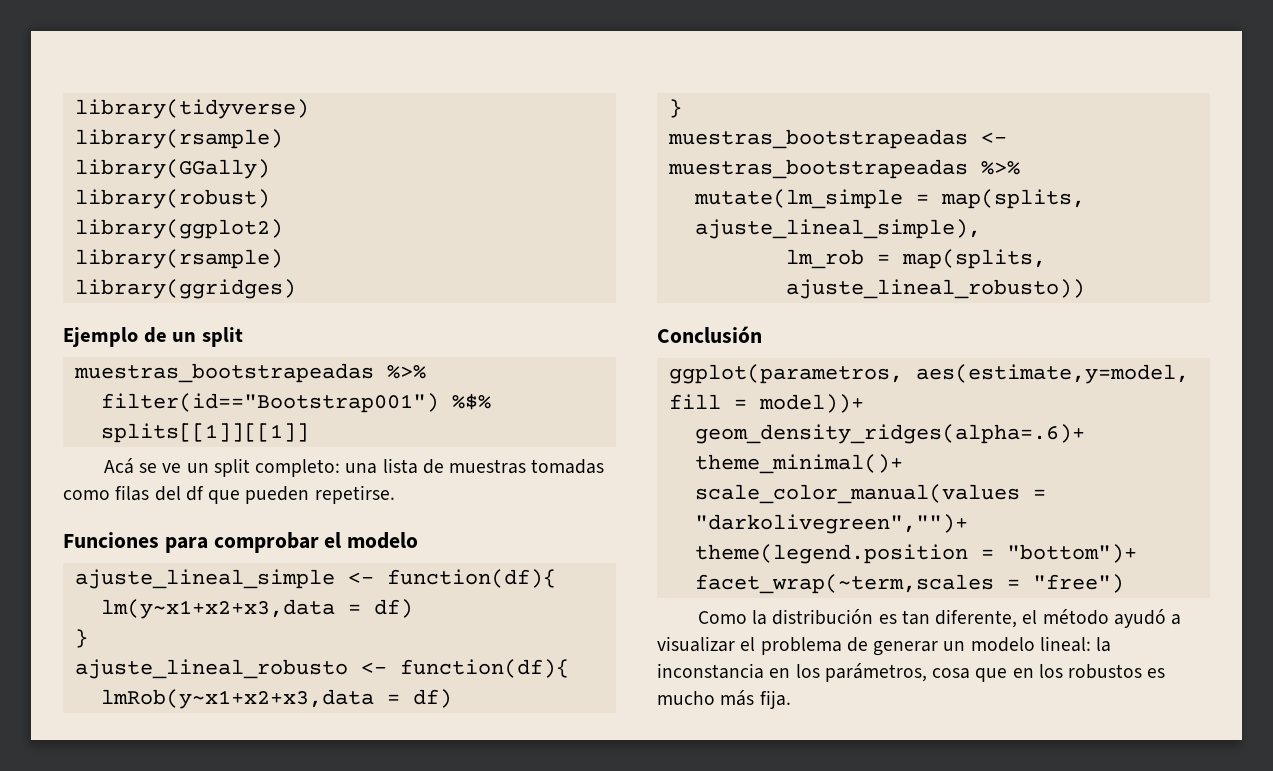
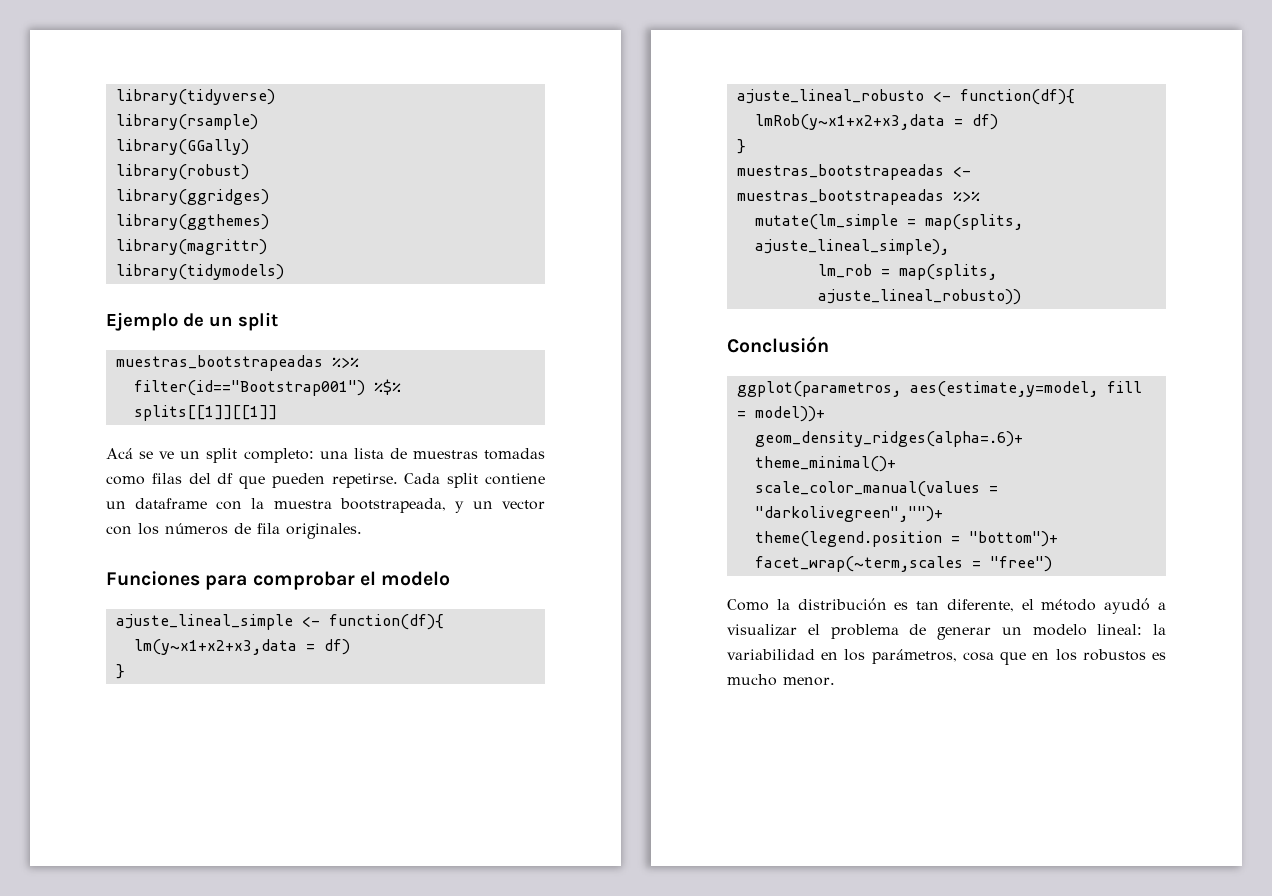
[74,219,283,239] [74,249,283,269] [74,279,296,299] library(ggplot2) // library(rsample) // library(ggridges) -> [115,189,269,205] [115,214,269,230] [115,239,267,255] [115,264,284,280] library(ggridges) // library(ggthemes) // library(magrittr) // library(tidymodels)
(395, 494) none -> [404,473,545,488] [106,498,545,513] [106,523,362,539] Cada split contiene un dataframe con la muestra bootstrapeada, y un vector con los números de fila originales.
[657,663,764,679] inconstancia -> [727,649,815,660] variabilidad
[720,690,791,709] más fija. -> [783,677,835,686] menor.

